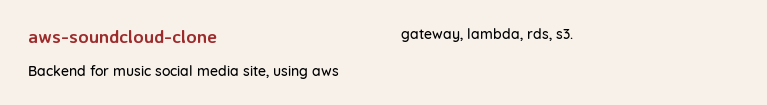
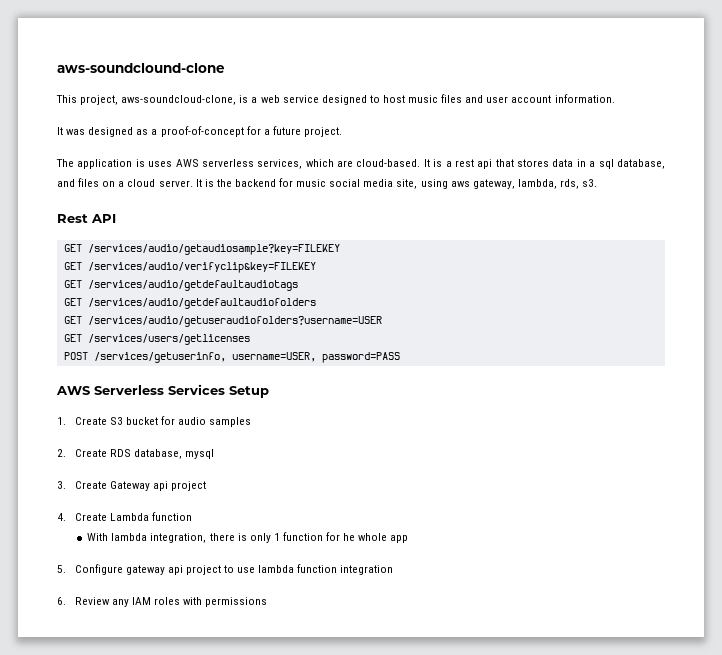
[28,30,217,43] [28,65,86,76] aws-soundcloud-clone // Backend -> [57,63,225,73] [56,94,615,105] [57,126,342,137] [56,159,666,169] [57,178,276,187] aws-soundclound-clone // This project, aws-soundcloud-clone, is a web service designed to host music files and user account information. // It was designed as a proof-of-concept for a future project. // The application is uses AWS serverless services, which are cloud-based. It is a rest api that stores data in a sql database, and files on a cloud server. It is the backend
(573, 34) none -> [57,214,116,223] [63,244,340,255] [63,262,316,273] [63,280,298,291] [63,298,316,309] [63,316,382,327] [63,334,250,345] [63,352,400,363] [56,384,269,398] [57,416,252,427] [57,449,214,459] [57,481,206,491] [57,512,192,521] [87,532,409,543] [57,564,394,575] [57,597,268,607] // Rest API // GET /services/audio/getaudiosample?key=FILEKEY // GET /services/audio/verifyclip&key=FILEKEY // GET /services/audio/getdefaultaudiotags // GET /services/audio/getdefaultaudiofolders // GET /services/audio/getuseraudiofolders?username=USER // GET /services/users/getlicenses // POST /services/getuserinfo, username=USER, password=PASS // AWS Serverless Services Setup // 1. Create S3 bucket for audio samples // 2. Create RDS database, mysql // 3. Create Gateway api project // 4. Create Lambda function // With lambda integration, there is only 1 function for he whole app // 5. Configure gateway api project to use lambda function integration // 6. Review any IAM roles with permissions

